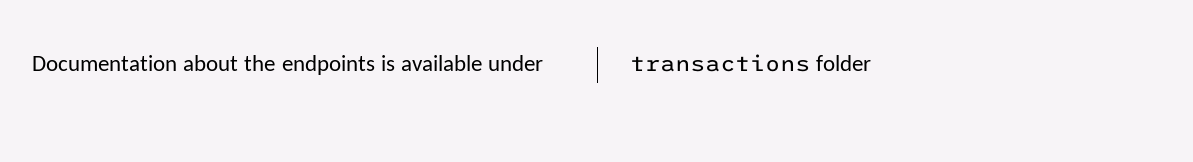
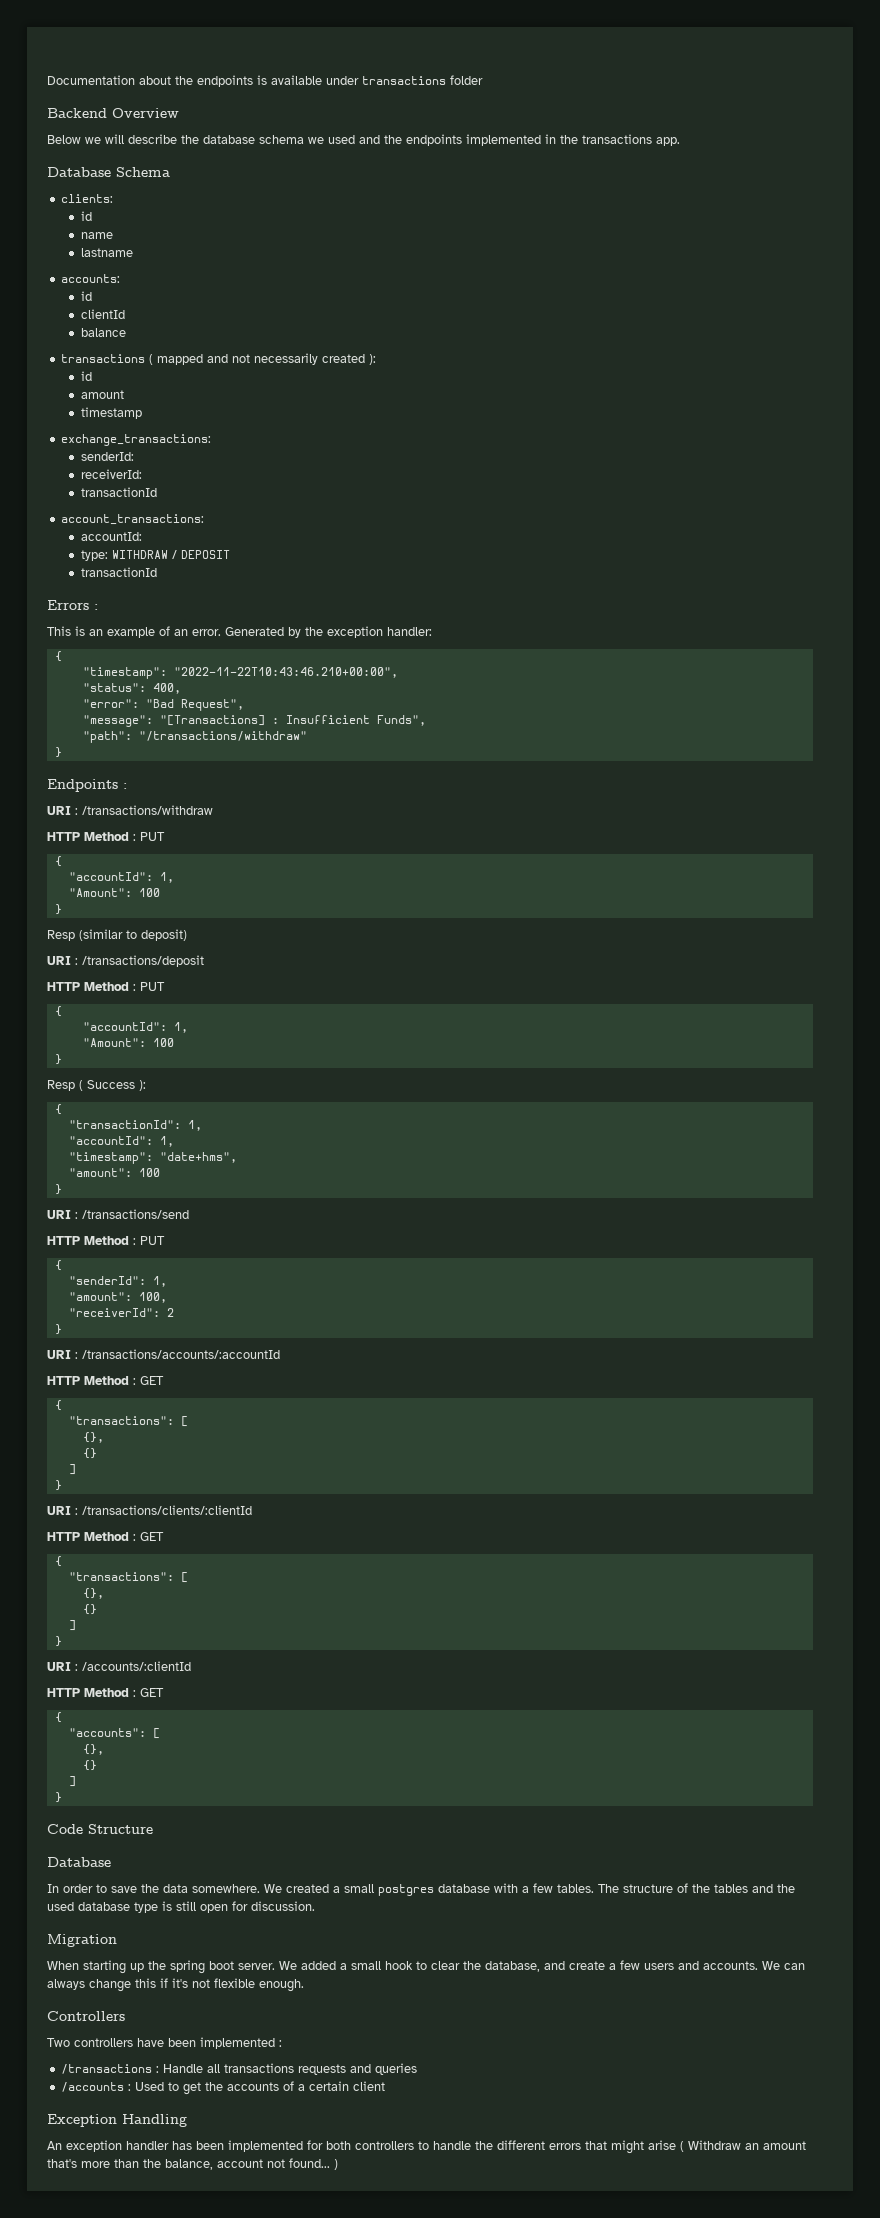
(872, 63) none -> [47,108,179,118] [47,134,680,146] [47,167,170,177] [61,194,114,203] [80,211,92,221] [80,232,113,239] [80,248,133,257] [61,274,121,283] [80,291,92,301] [80,309,125,319] [80,328,126,337] [61,353,377,365] [80,371,92,381] [80,390,124,399] [80,407,142,419] [61,434,212,446] [80,452,134,461] [80,469,142,479] [80,487,157,497] [61,514,205,525] [80,532,142,541] [80,550,230,561] [80,567,157,577] [47,600,98,610] [47,626,432,638] [54,651,62,662] [82,667,398,679] [82,683,181,694] [82,699,244,711] [82,715,426,727] [82,731,307,743] [54,747,62,758] [47,779,127,792] [47,805,213,815] [47,832,165,841] [54,856,62,867] [68,872,174,883] [68,888,160,897] [54,904,62,915] [47,929,187,941] [47,955,204,967] [47,982,165,991] [54,1006,62,1017] [82,1022,188,1033] [82,1038,174,1047] [54,1054,62,1065] [47,1080,146,1091] [54,1104,62,1115] [68,1120,202,1131] [68,1136,174,1147] [68,1152,237,1164] [68,1168,160,1177] [54,1184,62,1195] [47,1209,189,1219] [47,1236,165,1245] [54,1260,62,1271] [68,1276,167,1287] [68,1292,167,1303] [68,1308,174,1317] [54,1324,62,1335] [47,1349,280,1359] [47,1376,164,1385] [54,1400,62,1411] [68,1416,188,1427] [82,1432,104,1443] [82,1448,97,1459] [68,1464,76,1475] [54,1480,62,1491] [47,1505,252,1515] [47,1532,164,1541] [54,1556,62,1567] [68,1572,188,1583] [82,1588,104,1599] [82,1604,97,1615] [68,1620,76,1631] [54,1636,62,1647] [47,1661,191,1671] [47,1688,164,1697] [54,1712,62,1723] [68,1728,160,1739] [82,1744,104,1755] [82,1760,97,1771] [68,1776,76,1787] [54,1792,62,1803] [47,1824,153,1834] [47,1857,111,1867] [47,1883,795,1896] [47,1901,315,1913] [47,1934,117,1947] [47,1960,805,1974] [47,1978,304,1992] [47,2011,125,2021] [47,2037,282,2049] [61,2063,418,2075] [61,2081,386,2095] [47,2114,187,2127] [47,2140,806,2154] [47,2158,338,2170] // Backend Overview // Below we will describe the database schema we used and the endpoints implemented in the transactions app. // Database Schema // clients: // id // name // lastname // accounts: // id // clientId // balance // transactions ( mapped and not necessarily created ): // id // amount // timestamp // exchange_transactions: // senderId: // receiverId: // transactionId // account_transactions: // accountId: // type: WITHDRAW / DEPOSIT // transactionId // Errors : // This is an example of an error. Generated by the exception handler: // { // "timestamp": "2022-11-22T10:43:46.210+00:00", // "status": 400, // "error": "Bad Request", // "message": "[Transactions] : Insufficient Funds", // "path": "/transactions/withdraw" // } // Endpoints : // URI : /transactions/withdraw // HTTP Method : PUT // { // "accountId": 1, // "Amount": 100 // } // Resp (similar to deposit) // URI : /transactions/deposit // HTTP Method : PUT // { // "accountId": 1, // "Amount": 100 // } // Resp ( Success ): // { // "transactionId": 1, // "accountId": 1, // "timestamp": "date+hms", // "amount": 100 // } // URI : /transactions/send // HTTP Method : PUT // { // "senderId": 1, // "amount": 100, // "receiverId": 2 // } // URI : /transactions/accounts/:accountId // HTTP Method : GET // { // "transactions": [ // {}, // {} // ] // } // URI : /transactions/clients/:clientId // HTTP Method : GET // { // "transactions": [ // {}, // {} // ] // } // URI : /accounts/:clientId // HTTP Method : GET // { // "accounts": [ // {}, // {} // ] // } // Code Structure // Database // In order to save the data somewhere. We created a small postgres database with a few tables. The structure of the tables and the used database type is still open for discussion. // Migration // When starting up the spring boot server. We added a small hook to clear the database, and create a few users and accounts. We can always change this if it's not flexible enough. // Controllers // Two controllers have been implemented : // /transactions : Handle all transactions requests and queries // /accounts : Used to get the accounts of a certain client // Exception Handling // An exception handler has been implemented for both controllers to handle the different errors that might arise ( Withdraw an amount that's more than the balance, account not found... )

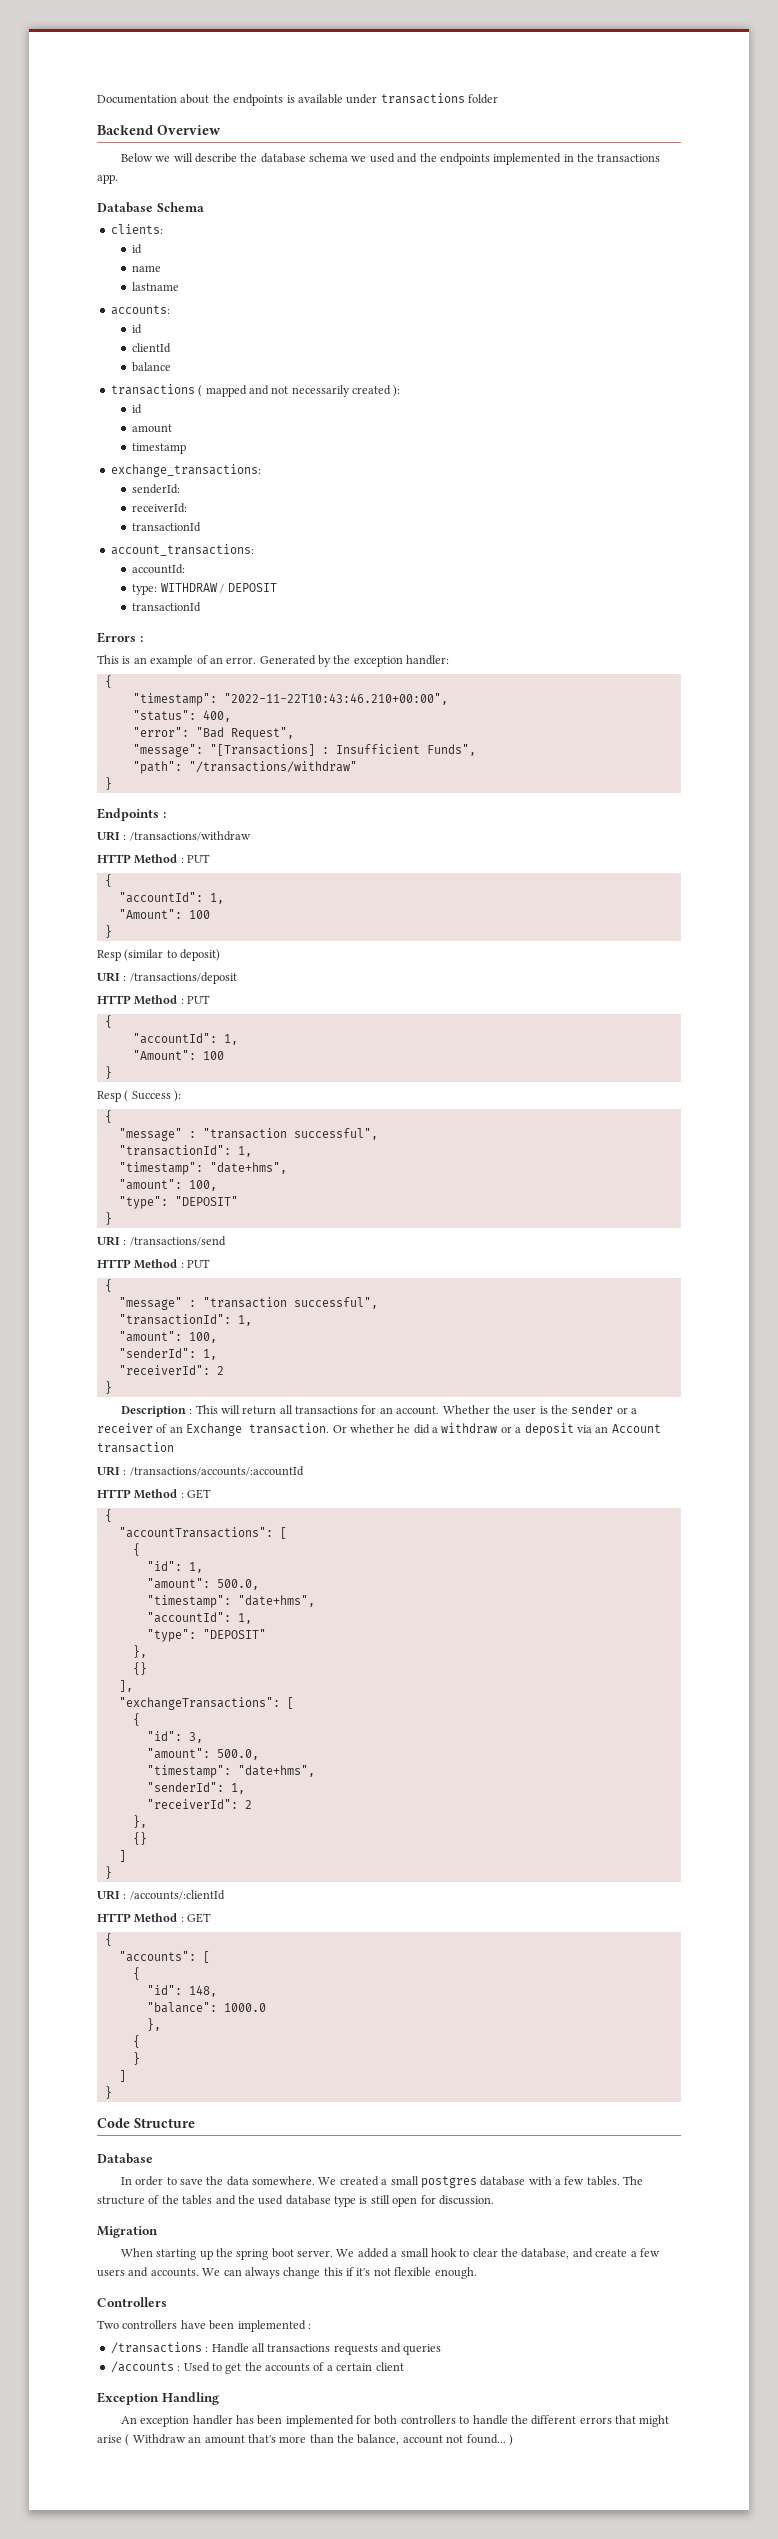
[68,1120,202,1131] [68,1136,174,1147] // "transactionId": 1, // "accountId": 1, -> [118,1128,378,1141] [118,1145,252,1157] // "message" : "transaction successful", // "transactionId": 1,
[138,1168,160,1177] 100 -> [188,1180,217,1191] [118,1196,238,1209] 100, // "type": "DEPOSIT"
[68,1276,146,1285] "senderId": -> [118,1297,378,1310] [118,1314,231,1325] "message" : "transaction successful", // "transactionId":
(167, 1297) none -> [118,1348,217,1360] // "senderId": 1,
(62, 1329) none -> [120,1404,638,1417] [97,1423,661,1436] [97,1442,174,1453] // Description : This will return all transactions for an account. Whether the user is the sender or a receiver of an Exchange transaction. Or whether he did a withdraw or a deposit via an Account transaction
[68,1416,188,1427] [82,1432,104,1443] [82,1448,97,1459] [68,1464,76,1475] [54,1480,62,1491] [47,1505,252,1515] [47,1532,164,1541] [54,1556,62,1567] [68,1572,188,1583] [82,1588,104,1599] "transactions": [ // {}, // {} // ] // } // URI : /transactions/clients/:clientId // HTTP Method : GET // { // "transactions": [ // {}, -> [118,1527,287,1539] [132,1543,140,1556] [146,1561,203,1573] [146,1578,259,1590] [146,1595,315,1608] [146,1612,252,1624] [146,1629,266,1642] [132,1645,147,1658] [132,1662,147,1675] [118,1680,133,1692] [118,1697,294,1710] [132,1713,140,1726] [146,1731,203,1743] [146,1748,259,1760] [146,1765,315,1778] [146,1782,245,1794] [146,1799,252,1809] [132,1815,147,1828] "accountTransactions": [ // { // "id": 1, // "amount": 500.0, // "timestamp": "date+hms", // "accountId": 1, // "type": "DEPOSIT" // }, // {} // ], // "exchangeTransactions": [ // { // "id": 3, // "amount": 500.0, // "timestamp": "date+hms", // "senderId": 1, // "receiverId": 2 // },
[82,1744,104,1755] [82,1760,97,1771] {}, // {} -> [132,1967,140,1980] [146,1985,217,1997] [146,2002,266,2013] [146,2018,161,2031] [132,2035,140,2048] [132,2052,140,2065] { // "id": 148, // "balance": 1000.0 // }, // { // }

